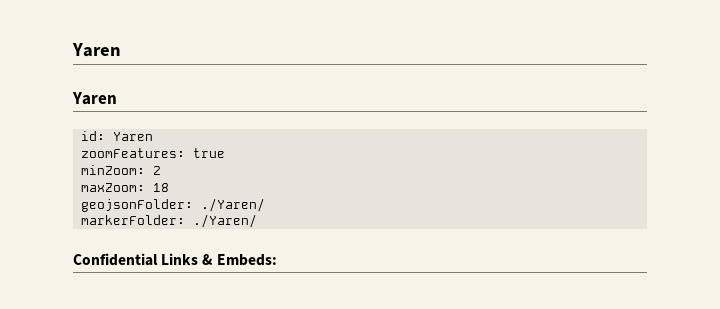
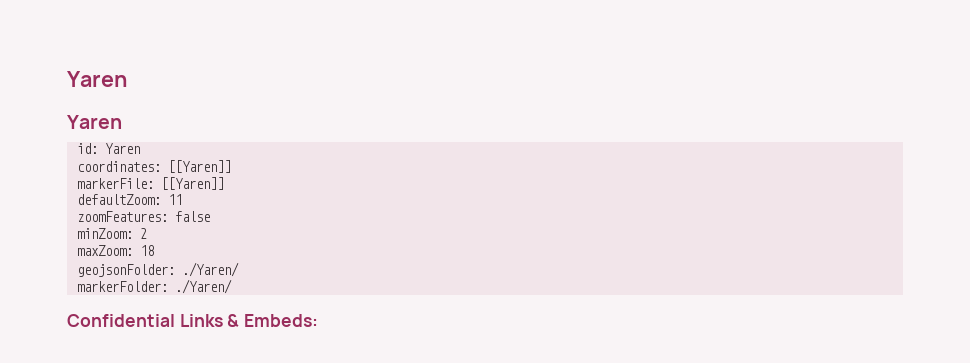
(154, 136) none -> [76,160,231,173] [76,177,224,190] [76,194,182,205] // coordinates: [[Yaren]] // markerFile: [[Yaren]] // defaultZoom: 11
[193,148,226,158] true -> [174,211,210,222] false

